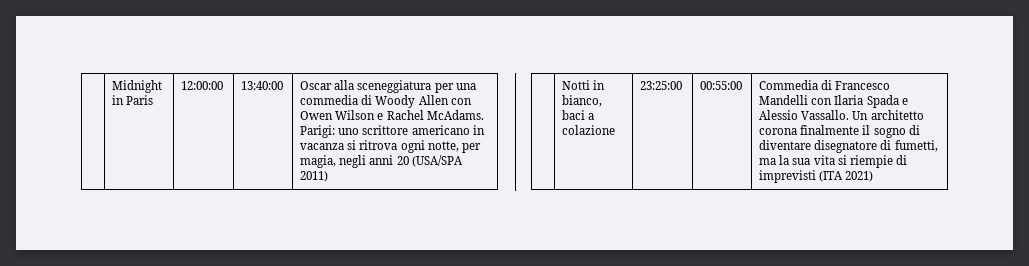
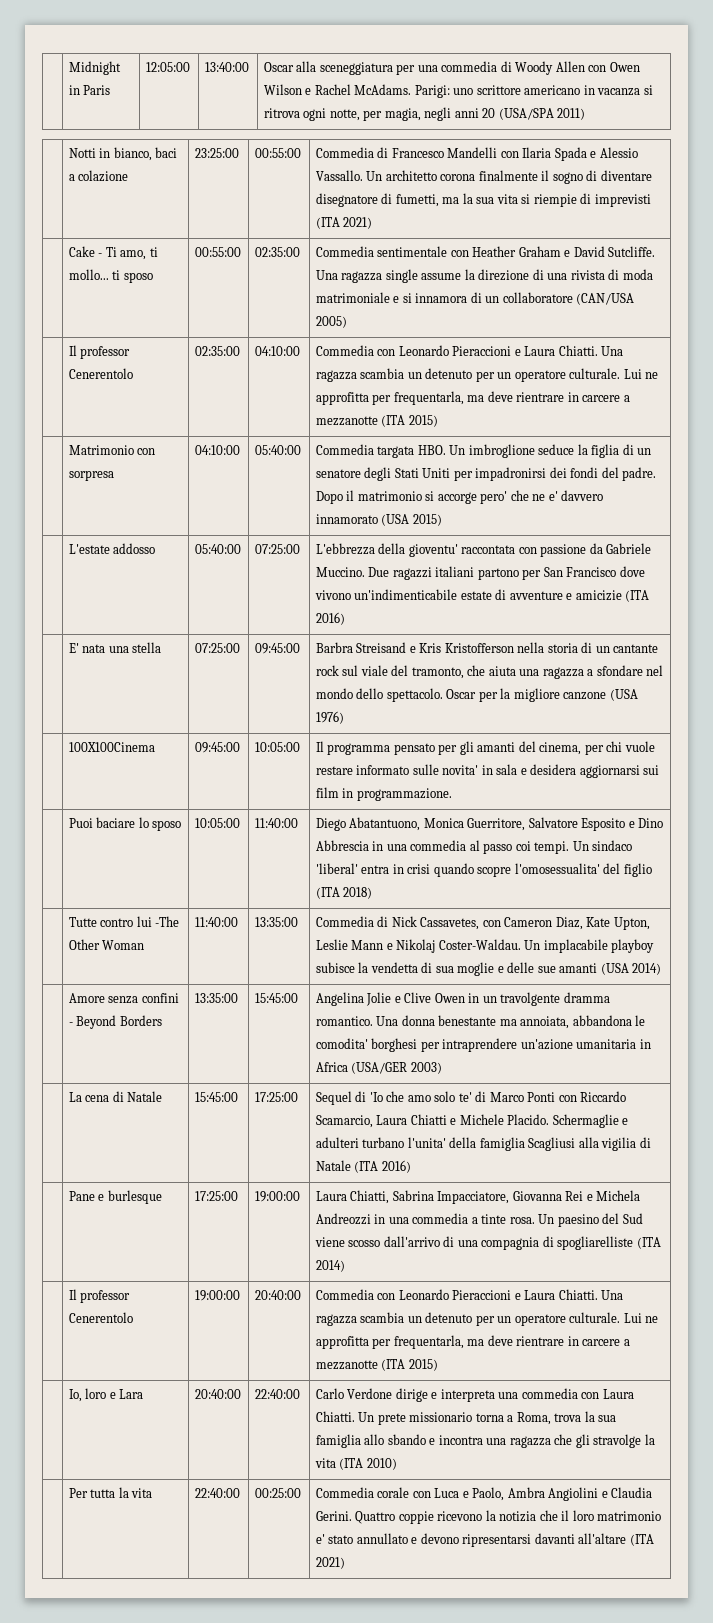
[181,81,224,90] 12:00:00 -> [145,62,190,72] 12:05:00
(874, 176) none -> [68,246,158,260] [68,269,153,283] [194,247,241,257] [254,247,300,257] [315,246,656,257] [315,269,653,283] [315,292,635,305] [315,316,347,328] [68,345,131,359] [68,368,133,379] [194,346,240,356] [254,346,300,356] [315,345,624,356] [315,368,659,382] [315,391,630,405] [315,415,438,427] [68,445,156,455] [68,470,114,481] [194,445,240,455] [254,445,301,455] [315,444,652,458] [315,467,657,481] [315,490,604,504] [315,514,442,526] [68,543,156,554] [194,544,241,554] [254,544,300,554] [315,543,652,557] [315,566,645,580] [314,589,650,602] [315,612,345,625] [68,642,162,653] [194,643,240,653] [254,643,300,654] [315,642,659,653] [315,665,664,679] [315,688,638,702] [315,711,344,724] [68,742,155,752] [194,742,240,753] [254,742,300,752] [315,741,655,755] [315,764,660,778] [315,787,452,801] [68,817,182,831] [194,818,240,828] [254,818,298,828] [315,817,664,831] [315,840,633,854] [315,863,652,877] [315,887,373,899] [68,916,180,927] [68,939,145,950] [194,917,238,927] [254,917,298,927] [315,916,650,930] [315,939,655,953] [315,962,662,976] [68,993,179,1004] [68,1015,162,1029] [194,993,238,1003] [254,993,298,1003] [315,992,610,1006] [315,1015,646,1029] [315,1038,651,1052] [315,1062,442,1074] [68,1091,163,1102] [194,1092,238,1102] [254,1092,298,1102] [315,1091,627,1105] [315,1114,629,1128] [315,1137,651,1151] [315,1160,411,1173] [68,1190,162,1204] [194,1191,238,1201] [254,1191,300,1202] [315,1190,641,1204] [315,1213,643,1227] [314,1236,661,1250] [315,1260,345,1272] [68,1289,131,1303] [68,1312,133,1323] [194,1290,240,1301] [254,1290,301,1300] [315,1289,624,1300] [315,1312,659,1326] [315,1335,630,1349] [315,1359,438,1371] [68,1388,144,1402] [194,1389,241,1399] [254,1389,300,1399] [315,1388,634,1402] [315,1411,617,1425] [315,1434,655,1448] [314,1458,397,1470] [68,1487,153,1498] [194,1488,240,1498] [254,1488,301,1498] [315,1487,653,1501] [315,1510,662,1524] [315,1533,654,1547] [315,1557,345,1569] // | Cake - Ti amo, ti mollo... ti sposo | 00:55:00 | 02:35:00 | Commedia sentimentale con Heather Graham e David Sutcliffe. Una ragazza single assume la direzione di una rivista di moda matrimoniale e si innamora di un collaboratore (CAN/USA 2005) // | Il professor Cenerentolo | 02:35:00 | 04:10:00 | Commedia con Leonardo Pieraccioni e Laura Chiatti. Una ragazza scambia un detenuto per un operatore culturale. Lui ne approfitta per frequentarla, ma deve rientrare in carcere a mezzanotte (ITA 2015) // | Matrimonio con sorpresa | 04:10:00 | 05:40:00 | Commedia targata HBO. Un imbroglione seduce la figlia di un senatore degli Stati Uniti per impadronirsi dei fondi del padre. Dopo il matrimonio si accorge pero' che ne e' davvero innamorato (USA 2015) // | L'estate addosso | 05:40:00 | 07:25:00 | L'ebbrezza della gioventu' raccontata con passione da Gabriele Muccino. Due ragazzi italiani partono per San Francisco dove vivono un'indimenticabile estate di avventure e amicizie (ITA 2016) // | E' nata una stella | 07:25:00 | 09:45:00 | Barbra Streisand e Kris Kristofferson nella storia di un cantante rock sul viale del tramonto, che aiuta una ragazza a sfondare nel mondo dello spettacolo. Oscar per la migliore canzone (USA 1976) // | 100X100Cinema | 09:45:00 | 10:05:00 | Il programma pensato per gli amanti del cinema, per chi vuole restare informato sulle novita' in sala e desidera aggiornarsi sui film in programmazione. // | Puoi baciare lo sposo | 10:05:00 | 11:40:00 | Diego Abatantuono, Monica Guerritore, Salvatore Esposito e Dino Abbrescia in una commedia al passo coi tempi. Un sindaco 'liberal' entra in crisi quando scopre l'omosessualita' del figlio (ITA 2018) // | Tutte contro lui -The Other Woman | 11:40:00 | 13:35:00 | Commedia di Nick Cassavetes, con Cameron Diaz, Kate Upton, Leslie Mann e Nikolaj Coster-Waldau. Un implacabile playboy subisce la vendetta di sua moglie e delle sue amanti (USA 2014) // | Amore senza confini - Beyond Borders | 13:35:00 | 15:45:00 | Angelina Jolie e Clive Owen in un travolgente dramma romantico. Una donna benestante ma annoiata, abbandona le comodita' borghesi per intraprendere un'azione umanitaria in Africa (USA/GER 2003) // | La cena di Natale | 15:45:00 | 17:25:00 | Sequel di 'Io che amo solo te' di Marco Ponti con Riccardo Scamarcio, Laura Chiatti e Michele Placido. Schermaglie e adulteri turbano l'unita' della famiglia Scagliusi alla vigilia di Natale (ITA 2016) // | Pane e burlesque | 17:25:00 | 19:00:00 | Laura Chiatti, Sabrina Impacciatore, Giovanna Rei e Michela Andreozzi in una commedia a tinte rosa. Un paesino del Sud viene scosso dall'arrivo di una compagnia di spogliarelliste (ITA 2014) // | Il professor Cenerentolo | 19:00:00 | 20:40:00 | Commedia con Leonardo Pieraccioni e Laura Chiatti. Una ragazza scambia un detenuto per un operatore culturale. Lui ne approfitta per frequentarla, ma deve rientrare in carcere a mezzanotte (ITA 2015) // | Io, loro e Lara | 20:40:00 | 22:40:00 | Carlo Verdone dirige e interpreta una commedia con Laura Chiatti. Un prete missionario torna a Roma, trova la sua famiglia allo sbando e incontra una ragazza che gli stravolge la vita (ITA 2010) // | Per tutta la vita | 22:40:00 | 00:25:00 | Commedia corale con Luca e Paolo, Ambra Angiolini e Claudia Gerini. Quattro coppie ricevono la notizia che il loro matrimonio e' stato annullato e devono ripresentarsi davanti all'altare (ITA 2021)

